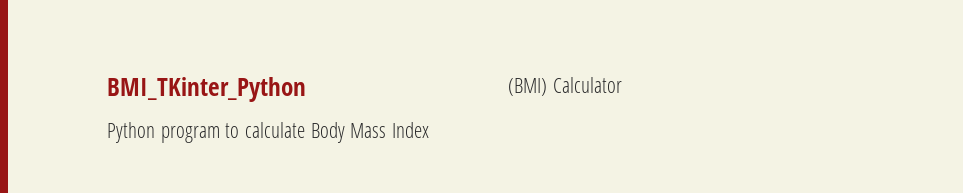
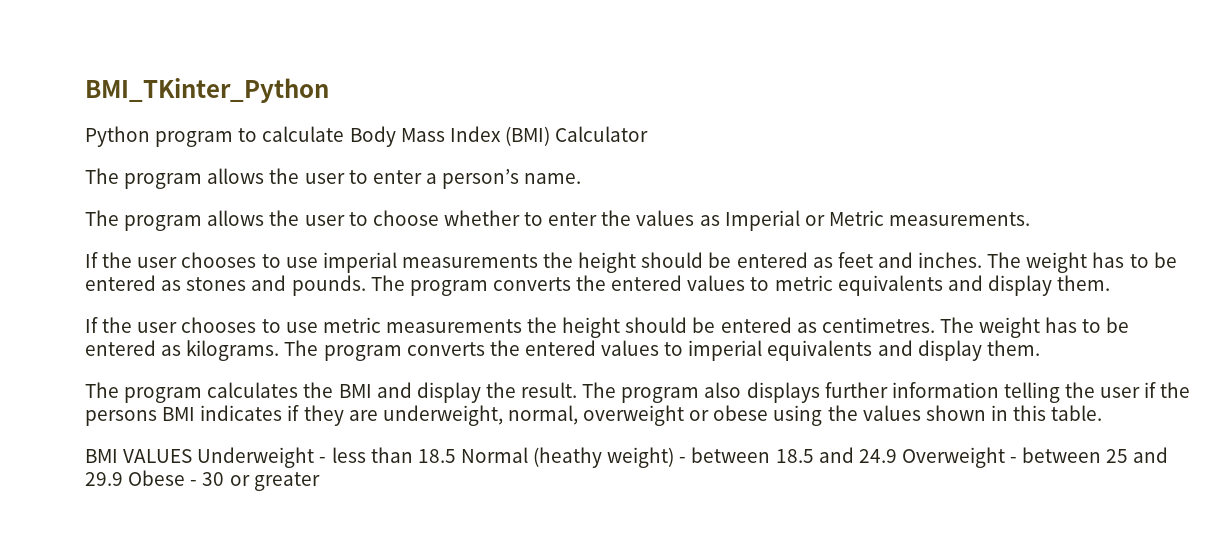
(622, 85) none -> [85,168,582,189] [85,210,1031,231] [85,252,1177,273] [85,275,1111,296] [85,317,1130,338] [85,340,1040,361] [85,382,1191,403] [85,405,1103,426] [85,447,1169,468] [85,470,320,491] // The program allows the user to enter a person’s name. // The program allows the user to choose whether to enter the values as Imperial or Metric measurements. // If the user chooses to use imperial measurements the height should be entered as feet and inches. The weight has to be entered as stones and pounds. The program converts the entered values to metric equivalents and display them. // If the user chooses to use metric measurements the height should be entered as centimetres. The weight has to be entered as kilograms. The program converts the entered values to imperial equivalents and display them. // The program calculates the BMI and display the result. The program also displays further information telling the user if the persons BMI indicates if they are underweight, normal, overweight or obese using the values shown in this table. // BMI VALUES Underweight - less than 18.5 Normal (heathy weight) - between 18.5 and 24.9 Overweight - between 25 and 29.9 Obese - 30 or greater

